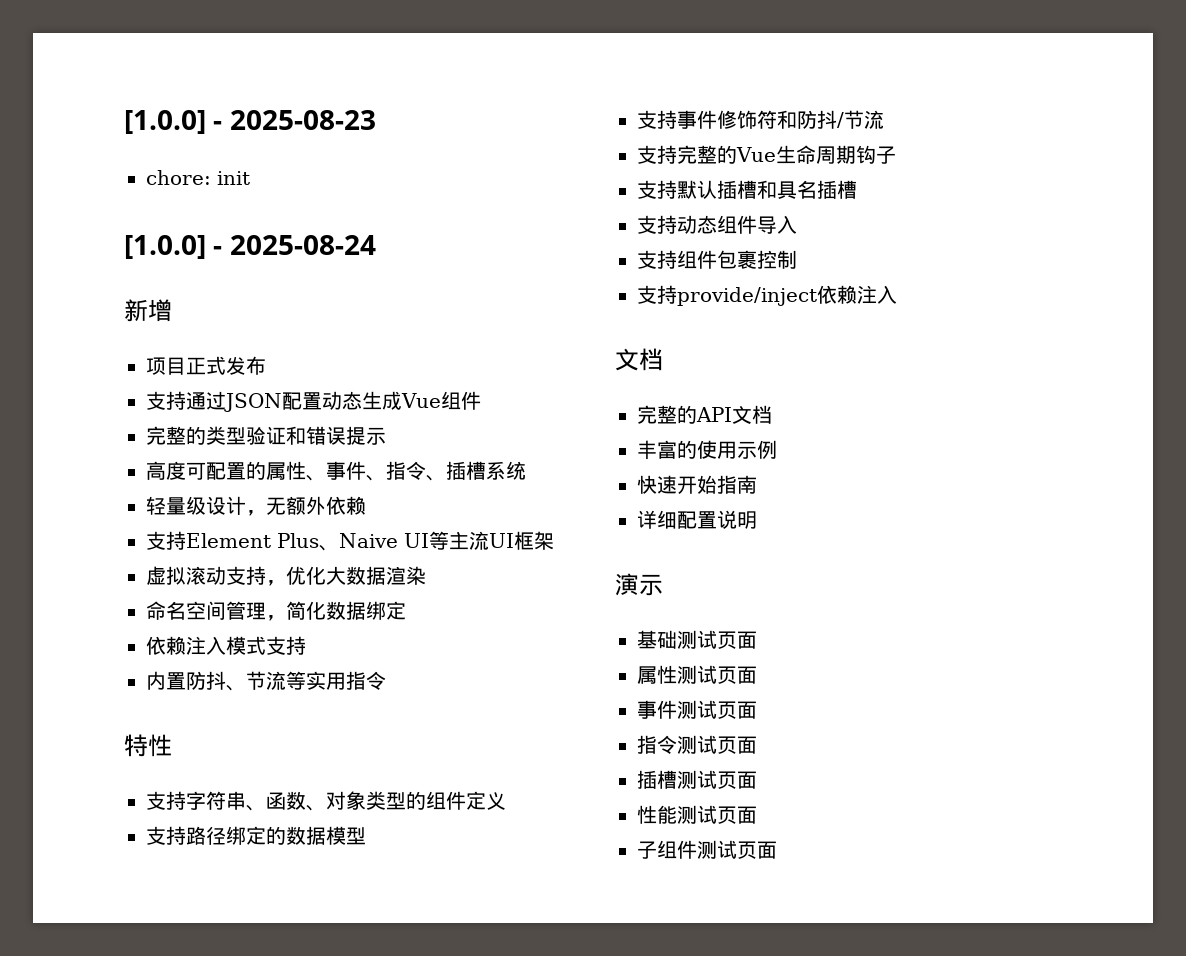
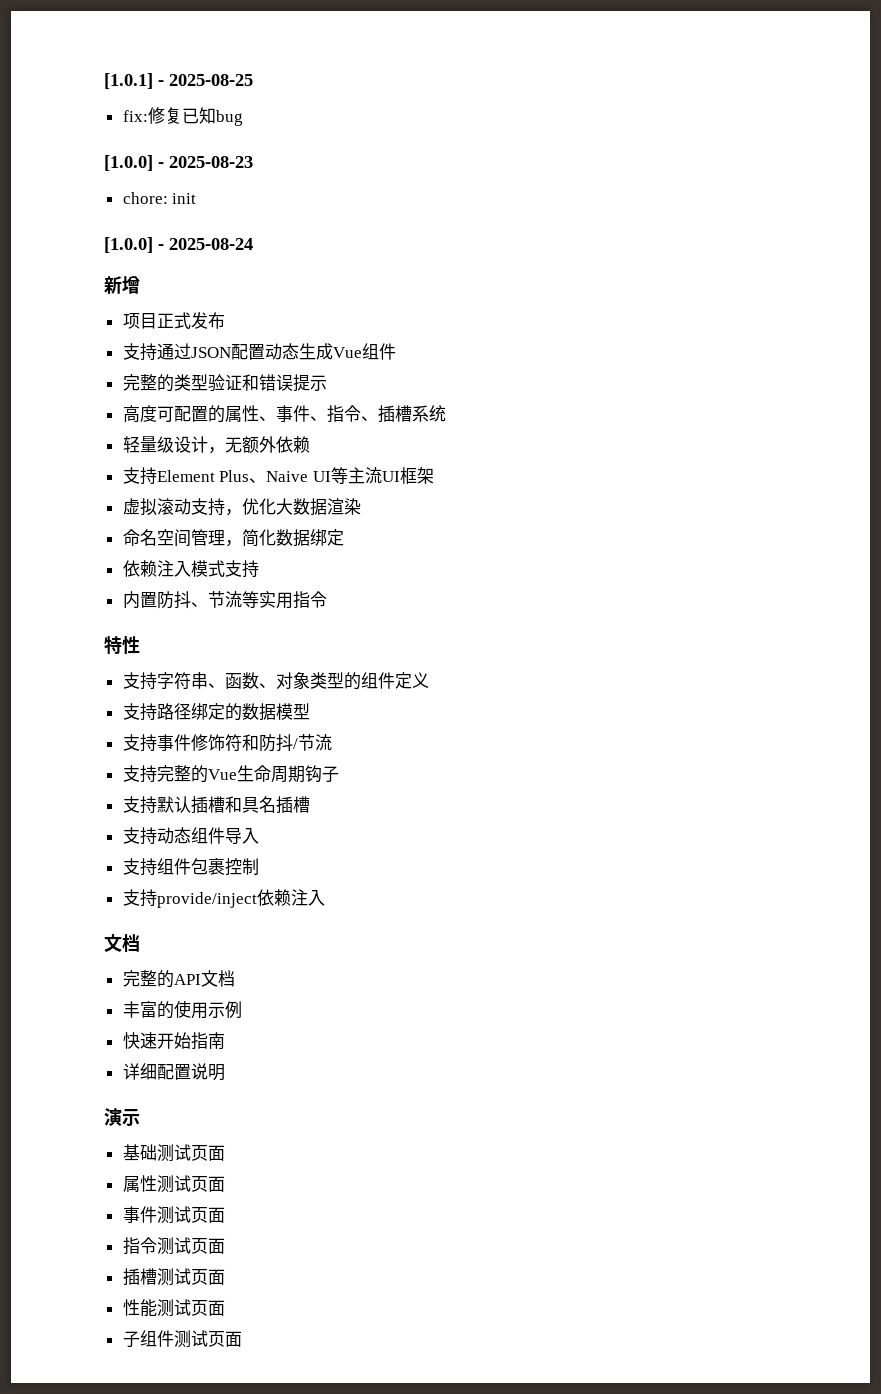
(124, 122) none -> [104,73,253,89] [122,107,243,126] [1.0.1] - 2025-08-25 // fix:修复已知bug //

